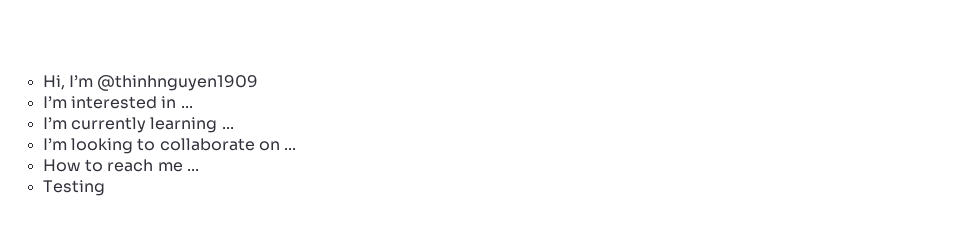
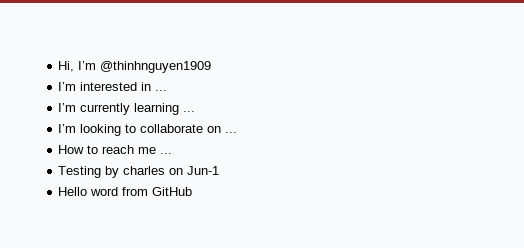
(105, 188) none -> [105,166,220,178] [58,187,193,196] by charles on Jun-1 // Hello word from GitHub

